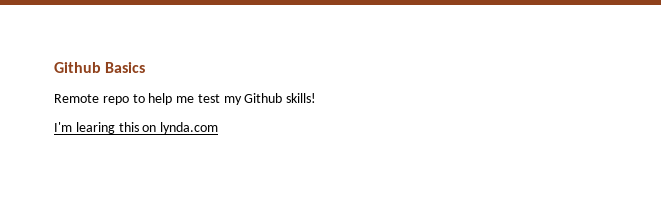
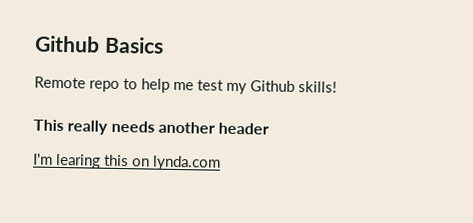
(317, 98) none -> [33,119,270,135] // This really needs another header

